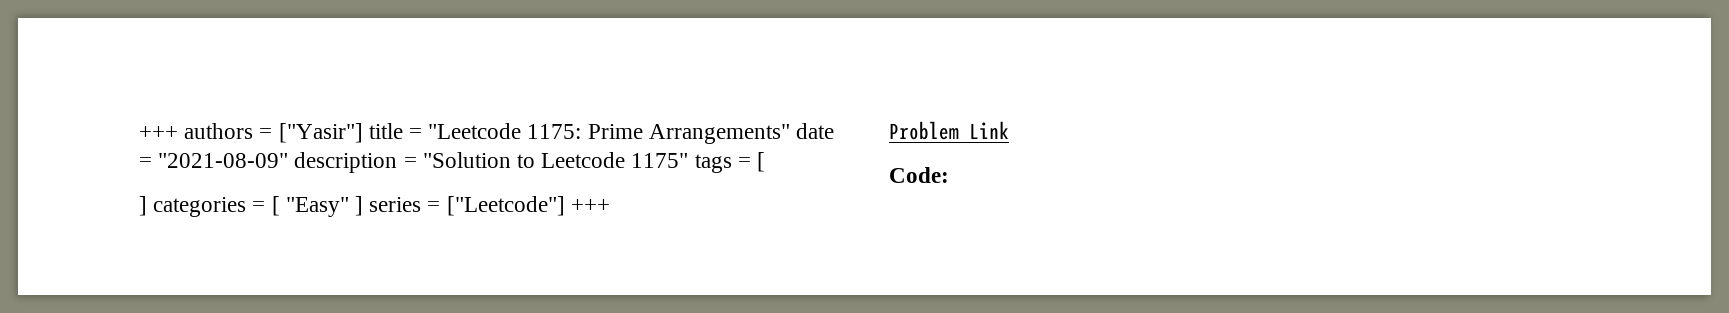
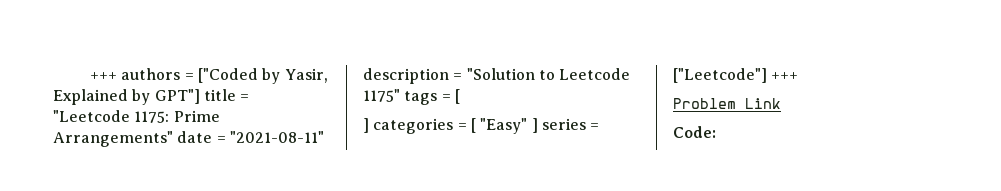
[278,123,363,143] ["Yasir"] -> [197,68,328,84] [53,89,200,105] ["Coded by Yasir, Explained by GPT"]
[158,153,289,168] "2021-08-09" -> [229,131,324,143] "2021-08-11"

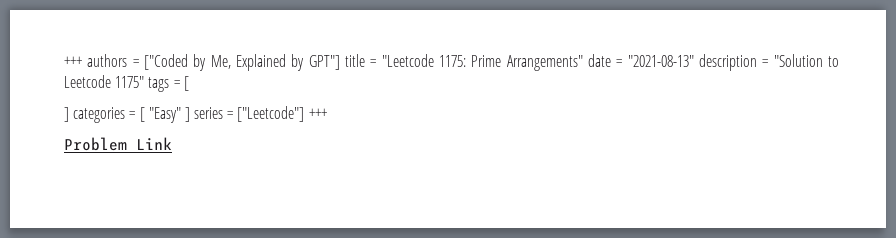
[284,68,328,83] Yasir, -> [210,55,231,69] Me,
[229,131,324,143] "2021-08-11" -> [627,55,694,67] "2021-08-13"
[673,126,716,138] // Code: -> (172, 143) none

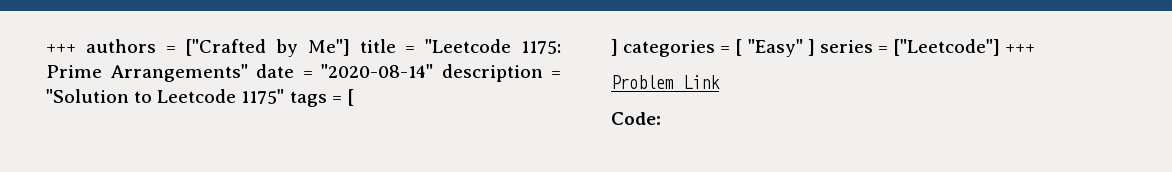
[144,54,340,71] ["Coded by Me, Explained by GPT"] -> [185,39,350,57] ["Crafted by Me"]
[627,55,694,67] "2021-08-13" -> [321,64,433,78] "2020-08-14"
(172, 143) none -> [611,112,661,125] // Code:

